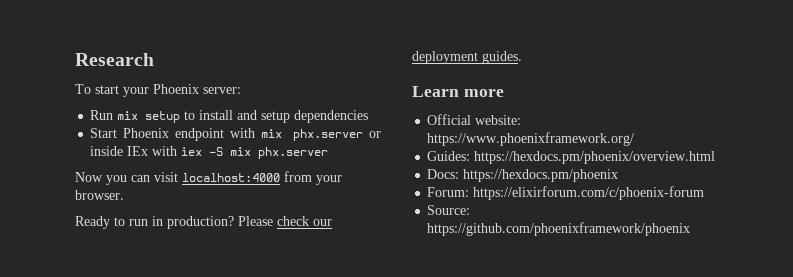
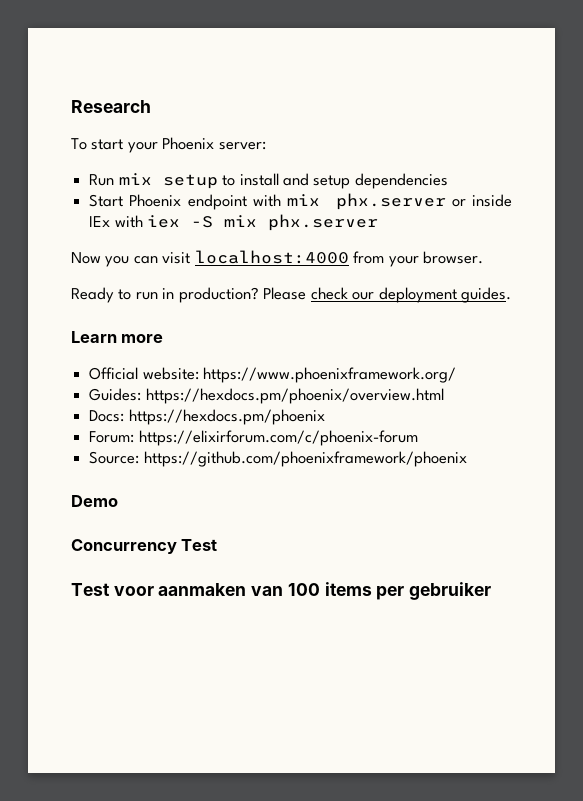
(691, 229) none -> [71,495,118,507] [71,539,218,554] [71,582,492,600] // Demo // Concurrency Test // Test voor aanmaken van 100 items per gebruiker

